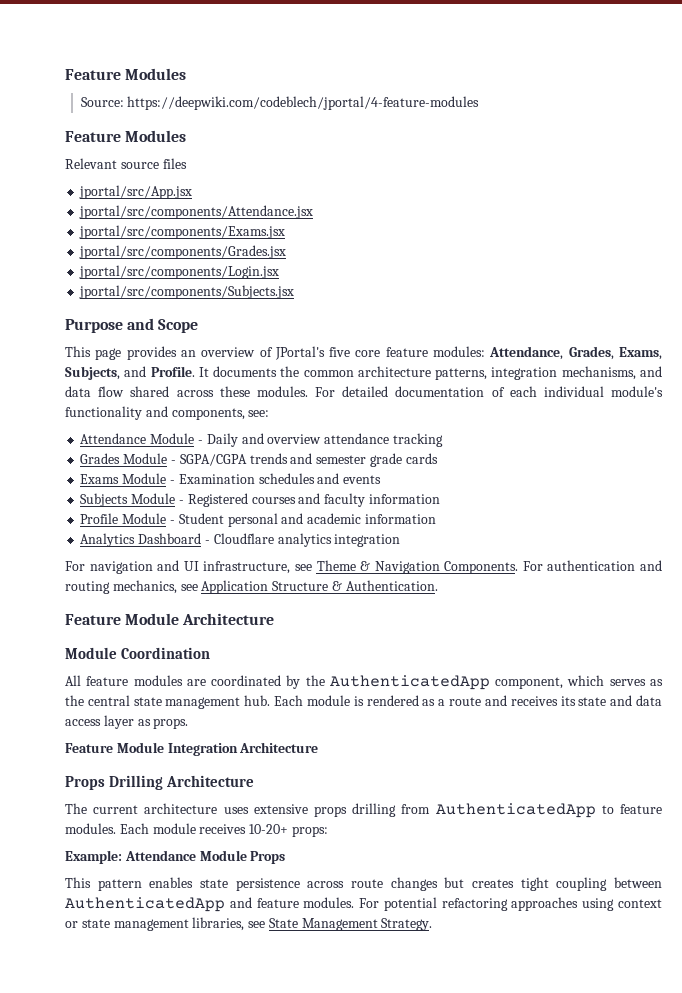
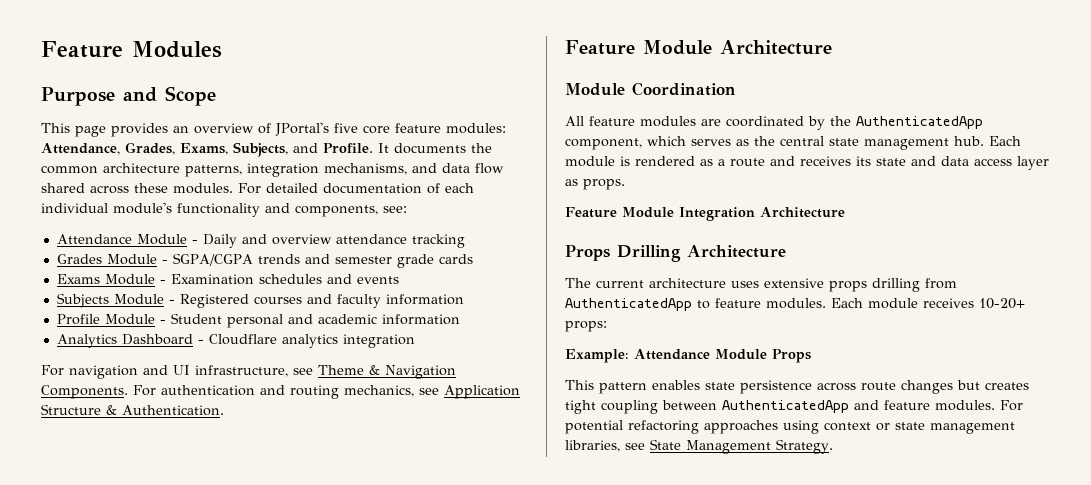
[65,68,187,80] [80,96,480,110] [65,130,187,142] [65,158,187,169] [79,185,193,199] [79,205,314,219] [79,225,286,239] [79,245,287,259] [79,265,280,279] [79,285,295,299] Feature Modules // Source: https://deepwiki.com/codeblech/jportal/4-feature-modules // Feature Modules // Relevant source files // jportal/src/App.jsx // jportal/src/components/Attendance.jsx // jportal/src/components/Exams.jsx // jportal/src/components/Grades.jsx // jportal/src/components/Login.jsx // jportal/src/components/Subjects.jsx -> [41,41,222,58] Feature Modules

